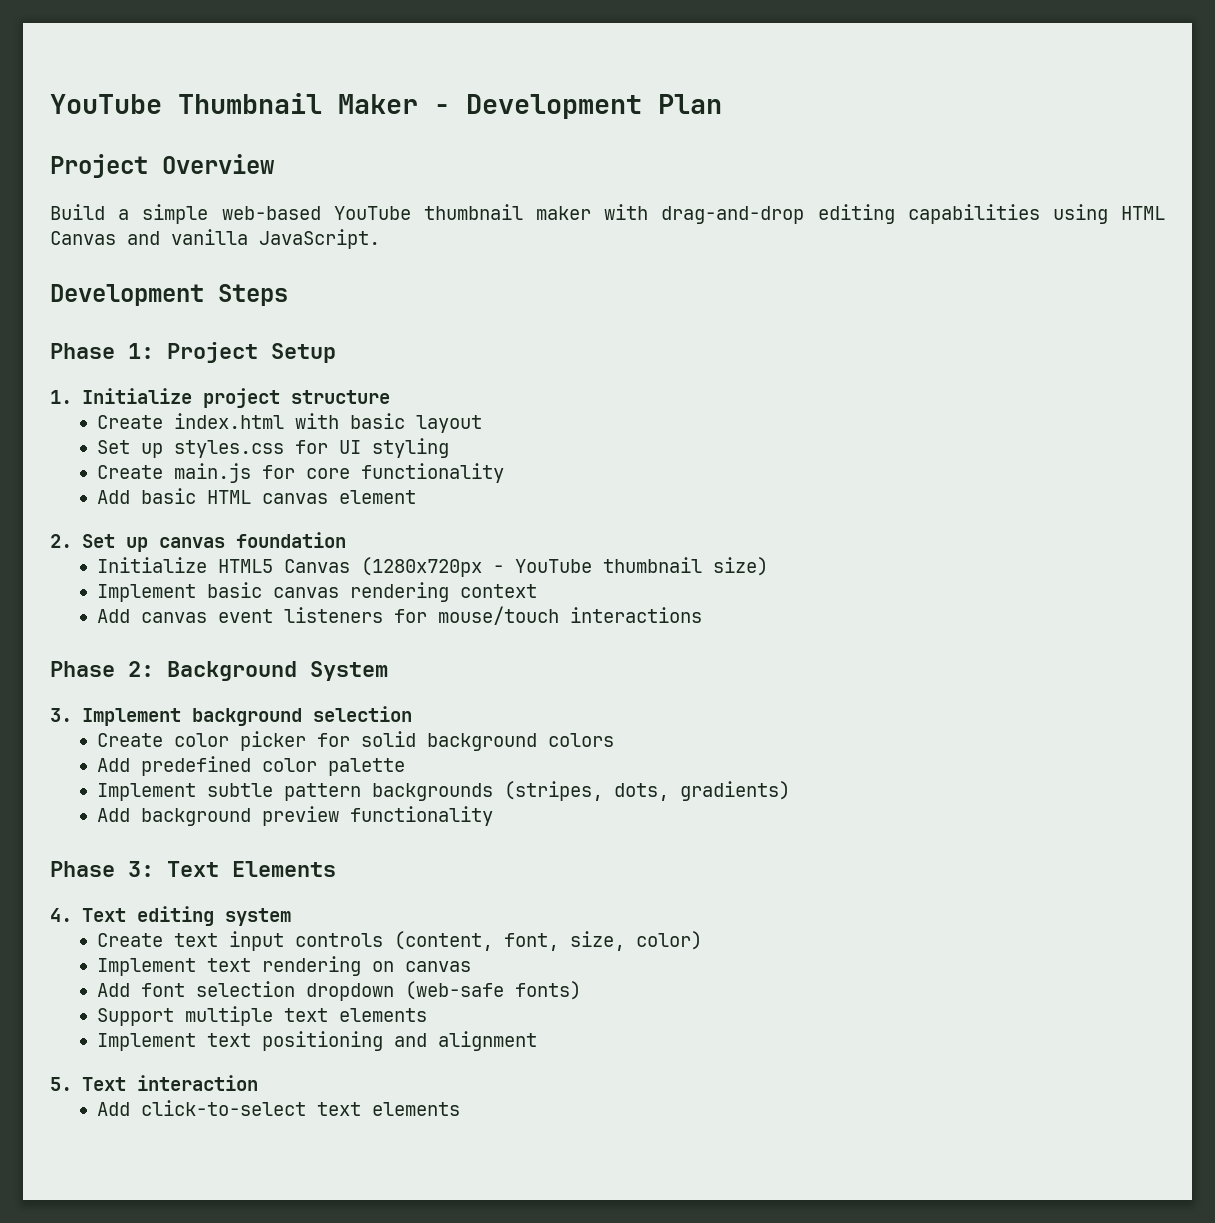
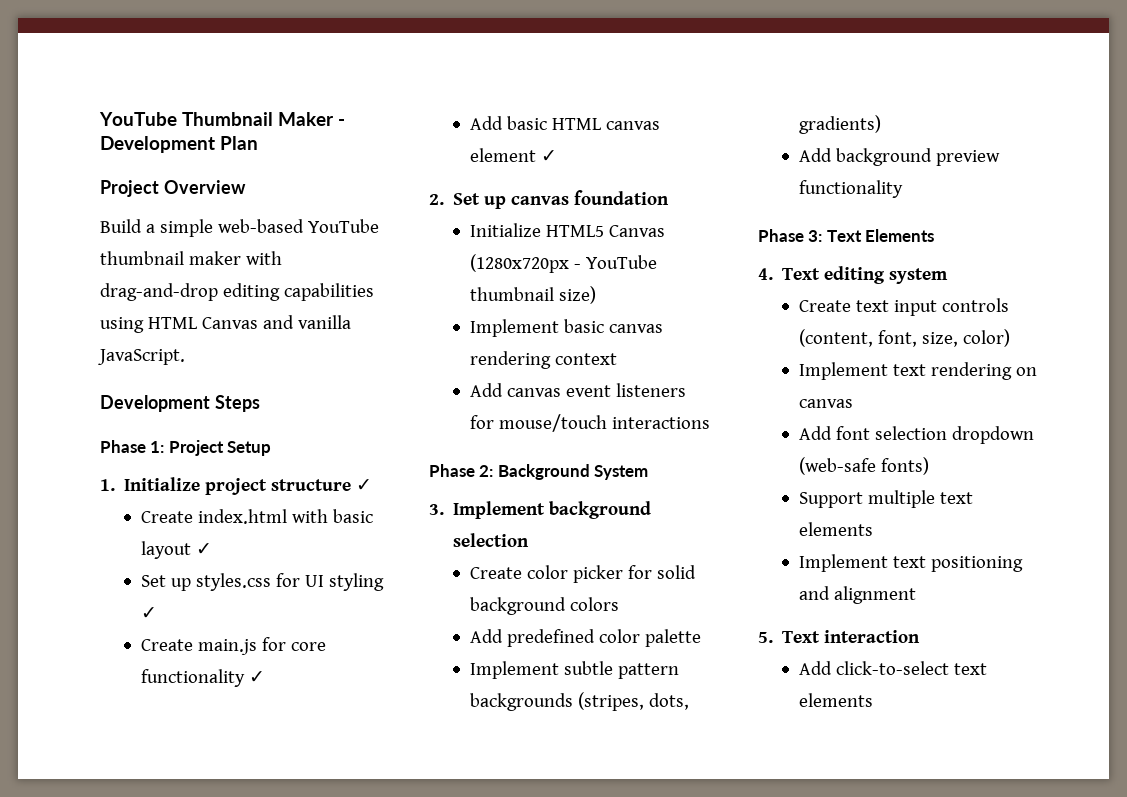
(390, 397) none -> [356,479,373,491] ✓
(483, 424) none -> [196,543,213,555] ✓
(450, 448) none -> [141,607,158,619] ✓
(505, 473) none -> [249,671,266,683] ✓
(417, 497) none -> [541,150,558,162] ✓

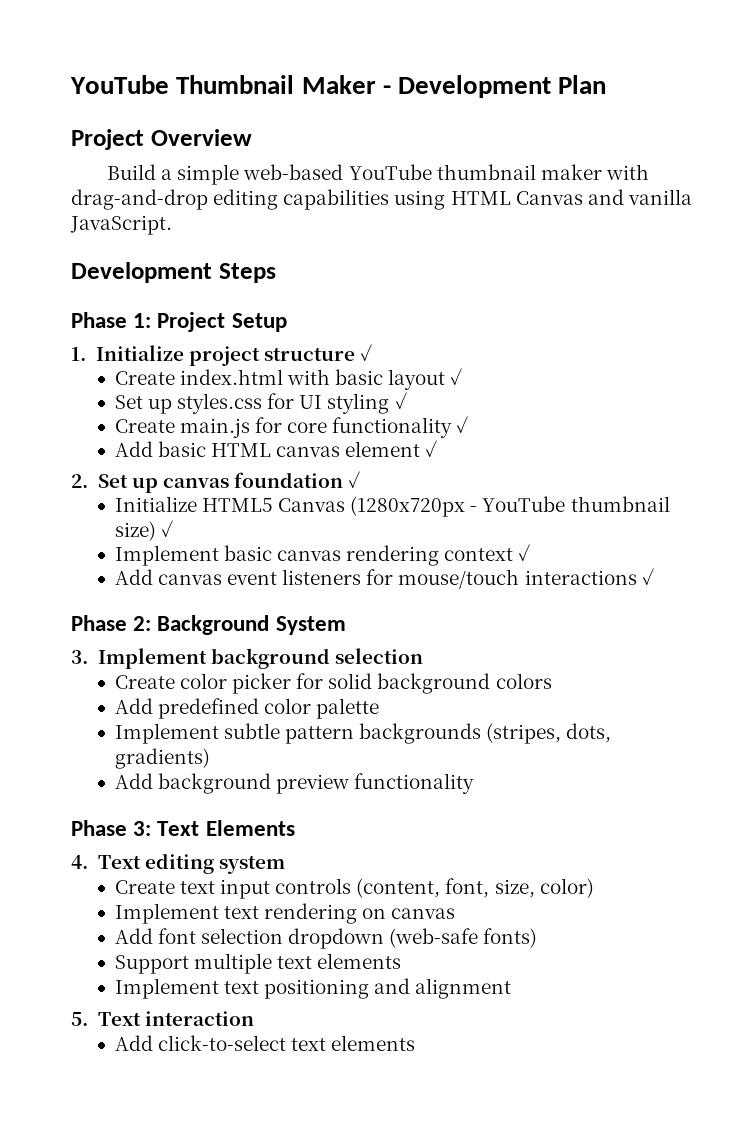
(670, 197) none -> [348,471,361,488] ✓
(597, 295) none -> [160,520,173,537] ✓
(618, 359) none -> [518,544,531,561] ✓
(711, 423) none -> [641,568,654,585] ✓

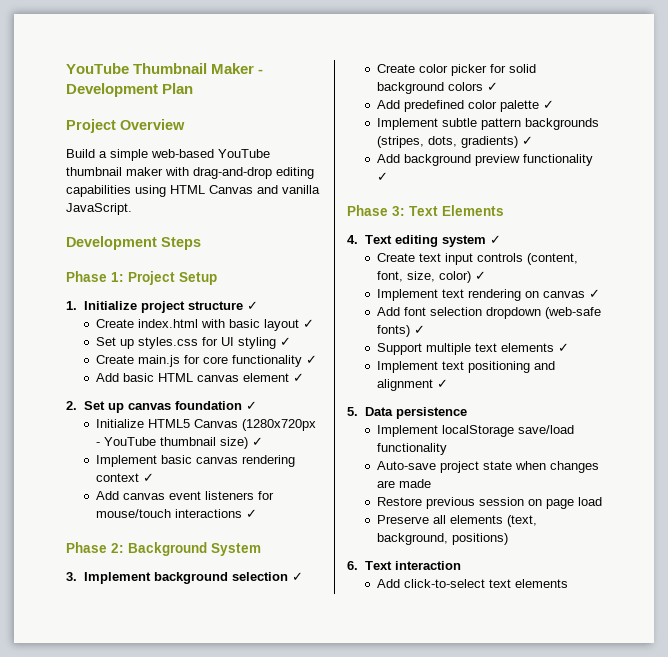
(423, 656) none -> [291,572,303,581] ✓
(552, 681) none -> [486,82,498,91] ✓
(380, 708) none -> [542,100,554,109] ✓
(210, 758) none -> [521,136,533,145] ✓
(475, 783) none -> [376,172,388,181] ✓
(285, 864) none -> [489,235,501,244] ✓
(594, 888) none -> [474,271,486,280] ✓
(456, 913) none -> [588,289,600,298] ✓
(538, 938) none -> [413,325,425,334] ✓
(402, 961) none -> [557,343,569,352] ✓
[71,1012,88,1026] // 5. -> [436,379,448,388] [347,407,467,419] [376,425,574,437] [376,443,447,455] [376,461,599,473] [376,479,431,488] [376,497,602,509] [376,515,537,527] [376,533,508,545] [347,561,358,570] ✓ // 5. Data persistence // Implement localStorage save/load functionality // Auto-save project state when changes are made // Restore previous session on page load // Preserve all elements (text, background, positions) // 6.

